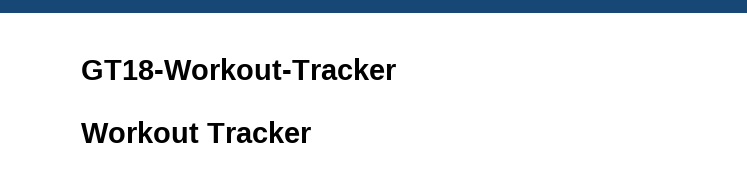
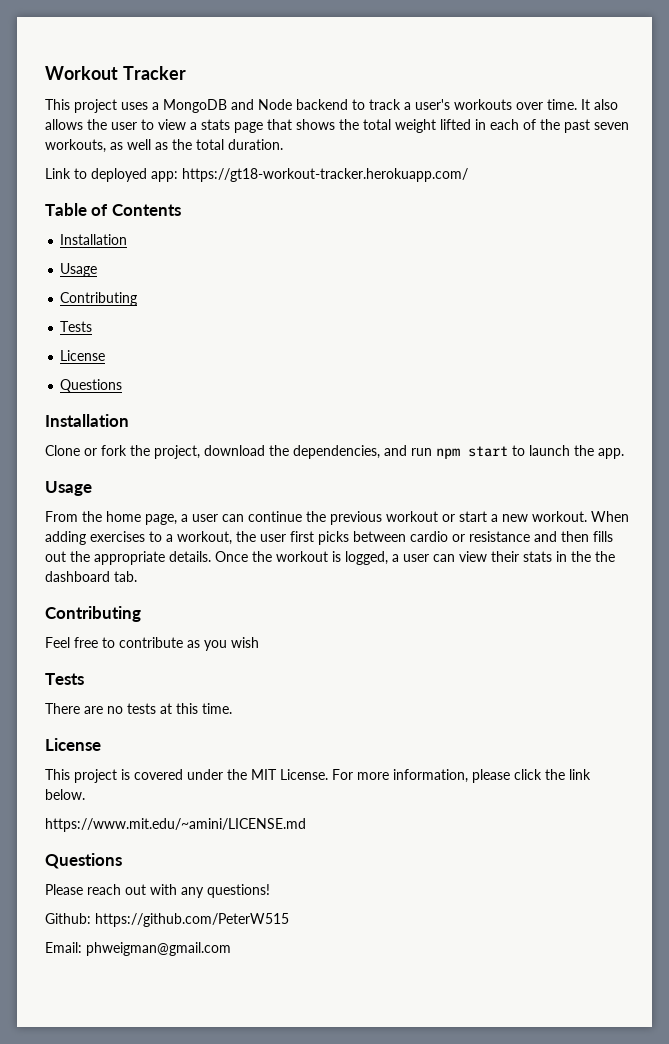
[81,58,396,80] GT18-Workout-Tracker // -> (45, 73) none
(311, 132) none -> [45,99,618,113] [45,119,629,133] [45,139,283,153] [45,168,468,182] [45,203,181,216] [60,234,128,245] [60,263,98,277] [60,292,138,306] [60,321,93,332] [60,350,106,361] [60,379,123,393] [45,414,129,427] [45,445,624,459] [45,481,92,496] [45,511,629,525] [45,531,613,545] [45,551,615,565] [45,571,137,582] [45,606,141,622] [45,637,259,651] [45,673,84,685] [45,703,232,714] [45,738,101,751] [45,769,591,783] [45,789,85,800] [45,818,306,832] [45,853,122,869] [45,884,270,898] [45,913,289,927] [45,942,231,956] // This project uses a MongoDB and Node backend to track a user's workouts over time. It also allows the user to view a stats page that shows the total weight lifted in each of the past seven workouts, as well as the total duration. // Link to deployed app: https://gt18-workout-tracker.herokuapp.com/ // Table of Contents // Installation // Usage // Contributing // Tests // License // Questions // Installation // Clone or fork the project, download the dependencies, and run npm start to launch the app. // Usage // From the home page, a user can continue the previous workout or start a new workout. When adding exercises to a workout, the user first picks between cardio or resistance and then fills out the appropriate details. Once the workout is logged, a user can view their stats in the the dashboard tab. // Contributing // Feel free to contribute as you wish // Tests // There are no tests at this time. // License // This project is covered under the MIT License. For more information, please click the link below. // https://www.mit.edu/~amini/LICENSE.md // Questions // Please reach out with any questions! // Github: https://github.com/PeterW515 // Email: phweigman@gmail.com

